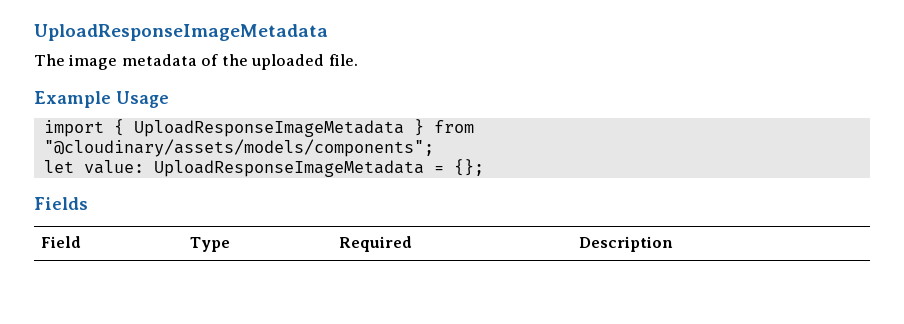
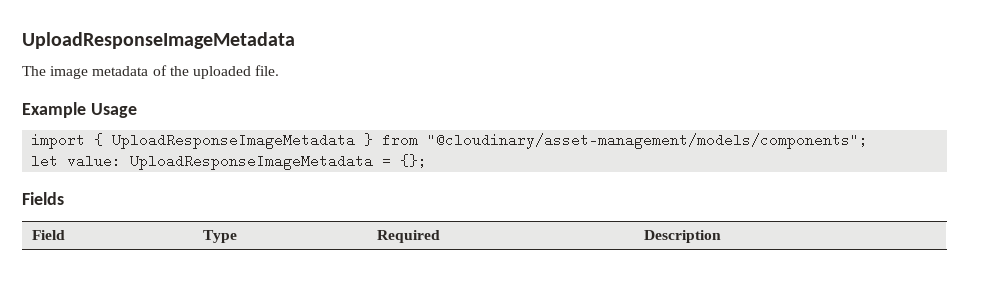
[43,139,434,157] "@cloudinary/assets/models/components"; -> [427,133,869,149] "@cloudinary/asset-management/models/components";

